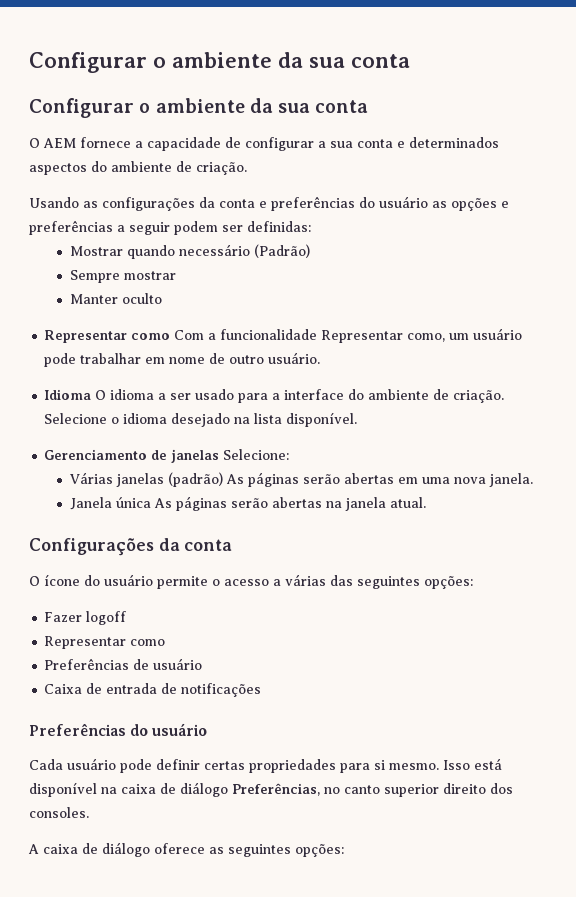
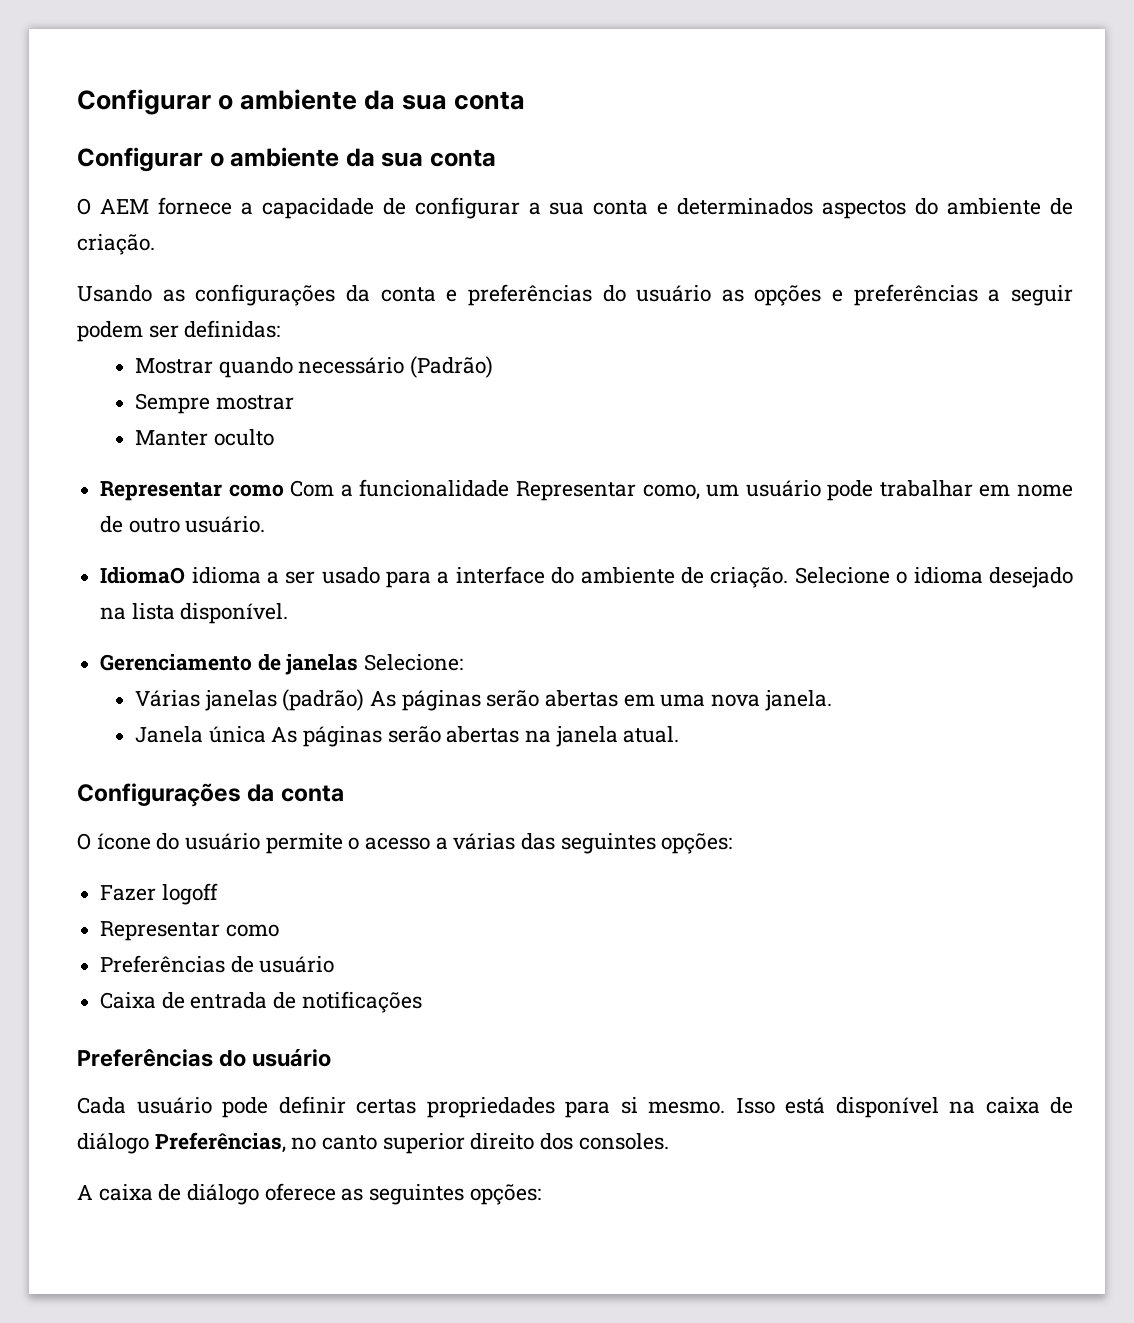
[44,389,107,400] Idioma O -> [100,567,186,584] IdiomaO

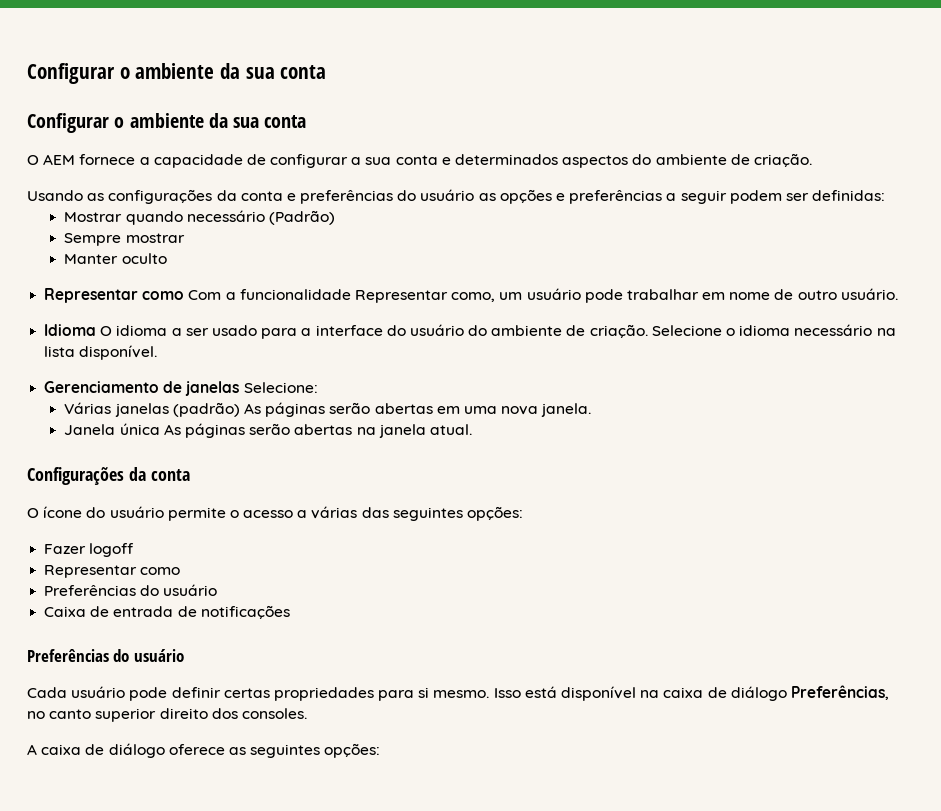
[100,567,186,584] IdiomaO -> [44,324,113,336] Idioma O
(575, 575) none -> [409,324,488,336] usuário do
[988,567,1073,588] desejado -> [794,324,873,336] necessário
[230,956,254,973] de -> [140,585,160,596] do

